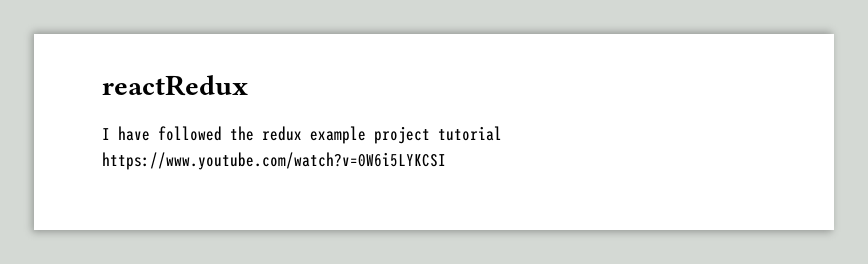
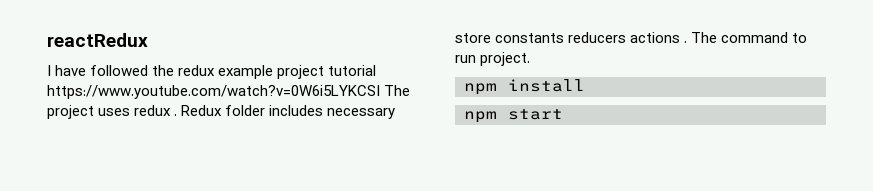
(446, 161) none -> [384,85,411,96] [47,105,396,119] [455,32,808,43] [455,52,531,66] [464,79,585,95] [464,109,563,123] The project uses redux . Redux folder includes necessary store constants reducers actions . The command to run project. // npm install // npm start

